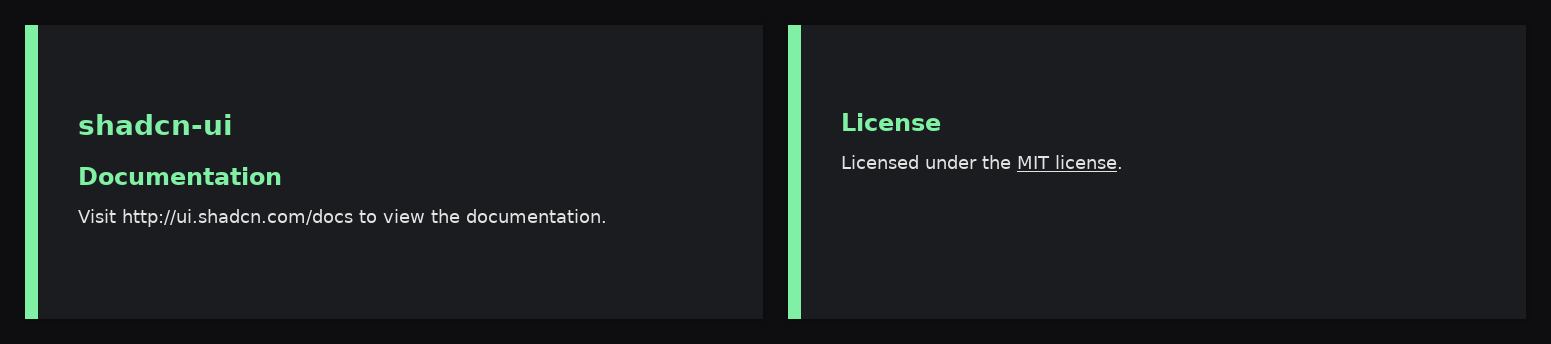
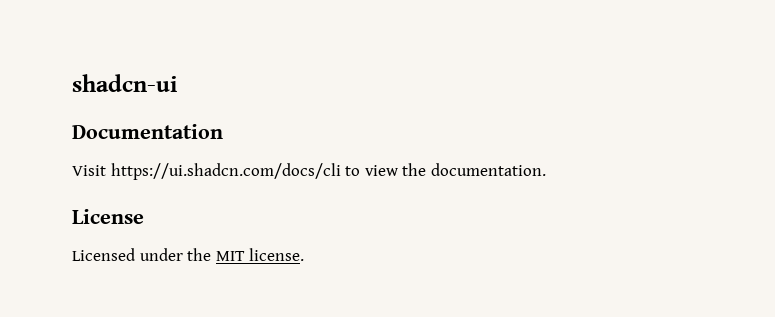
[122,209,353,227] http://ui.shadcn.com/docs -> [110,163,341,180] https://ui.shadcn.com/docs/cli

